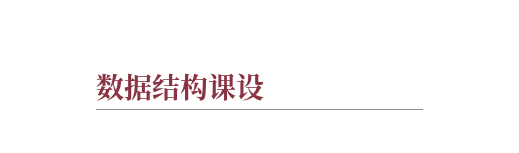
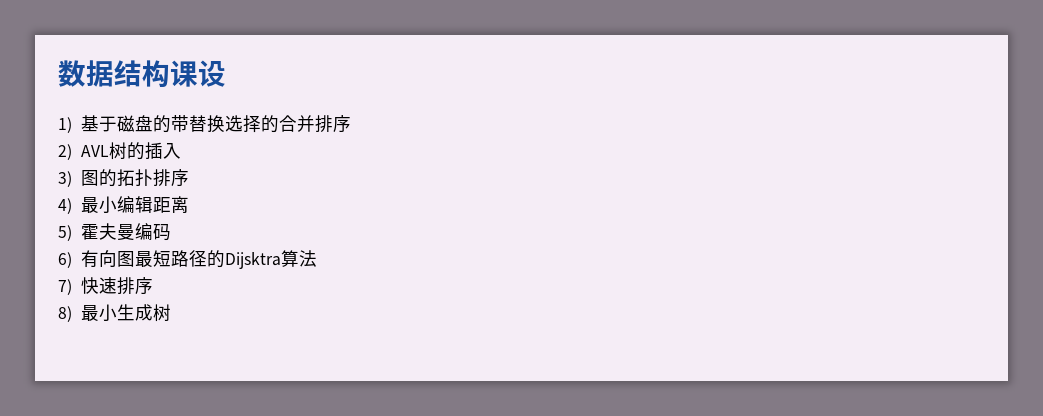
(264, 87) none -> [58,115,351,133] [58,142,181,160] [58,169,189,187] [58,196,189,214] [58,223,171,241] [58,250,317,269] [58,277,153,295] [58,304,171,322] // 1)基于磁盘的带替换选择的合并排序 // 2) AVL树的插入 // 3)图的拓扑排序 // 4)最小编辑距离 // 5)霍夫曼编码 // 6)有向图最短路径的Dijsktra算法 // 7)快速排序 // 8)最小生成树

